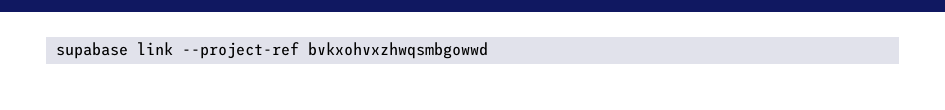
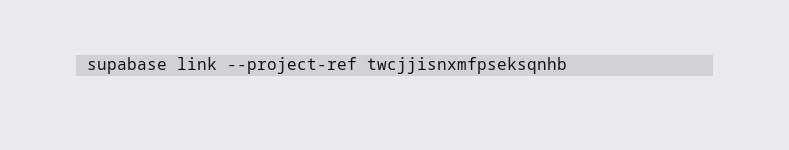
[307,42,488,59] bvkxohvxzhwqsmbgowwd -> [366,57,567,74] twcjjisnxmfpseksqnhb

